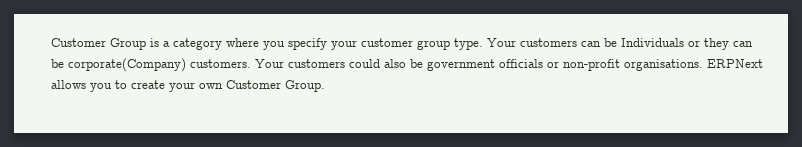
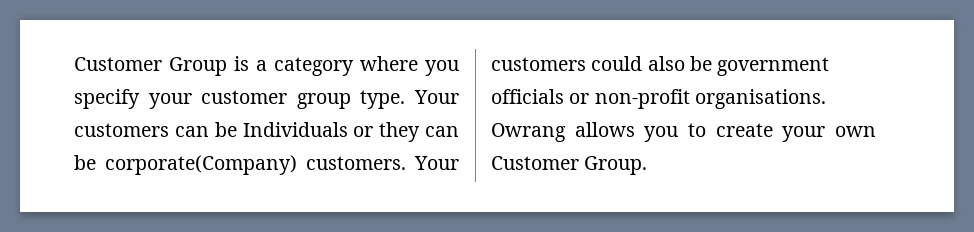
[707,59,763,68] ERPNext -> [491,123,566,142] Owrang

